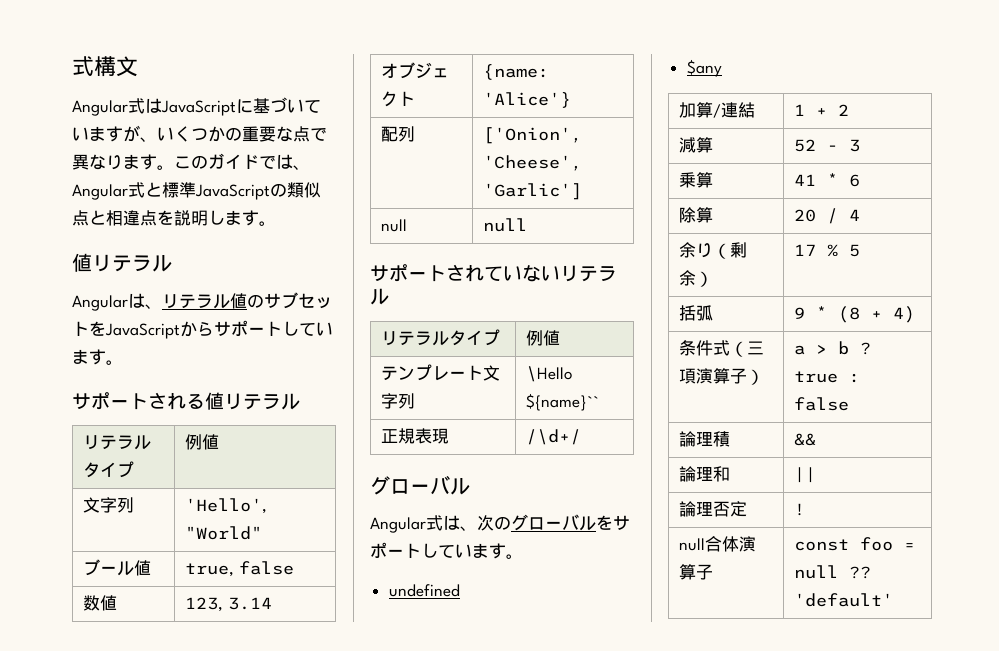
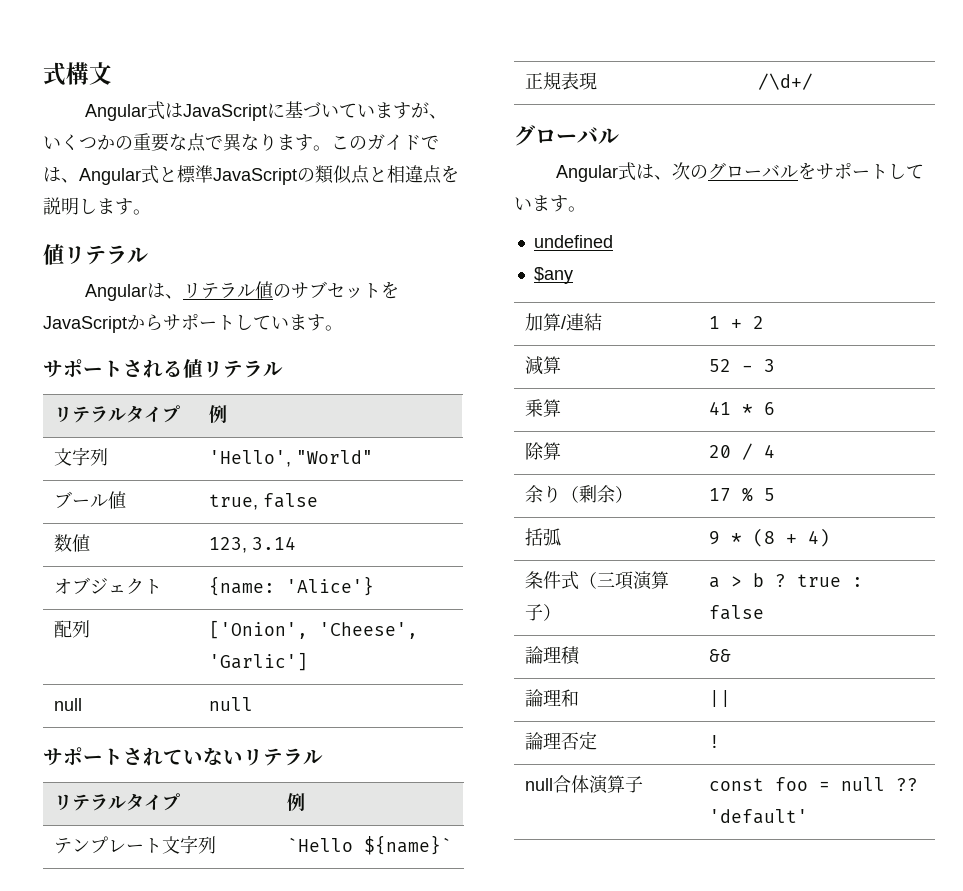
[202,434,220,450] 値 -> (227, 414) none
[543,330,561,346] 値 -> (305, 802) none
[526,366,573,382] [526,393,600,411] \Hello ${name}`` -> [286,835,452,855] `Hello ${name}`

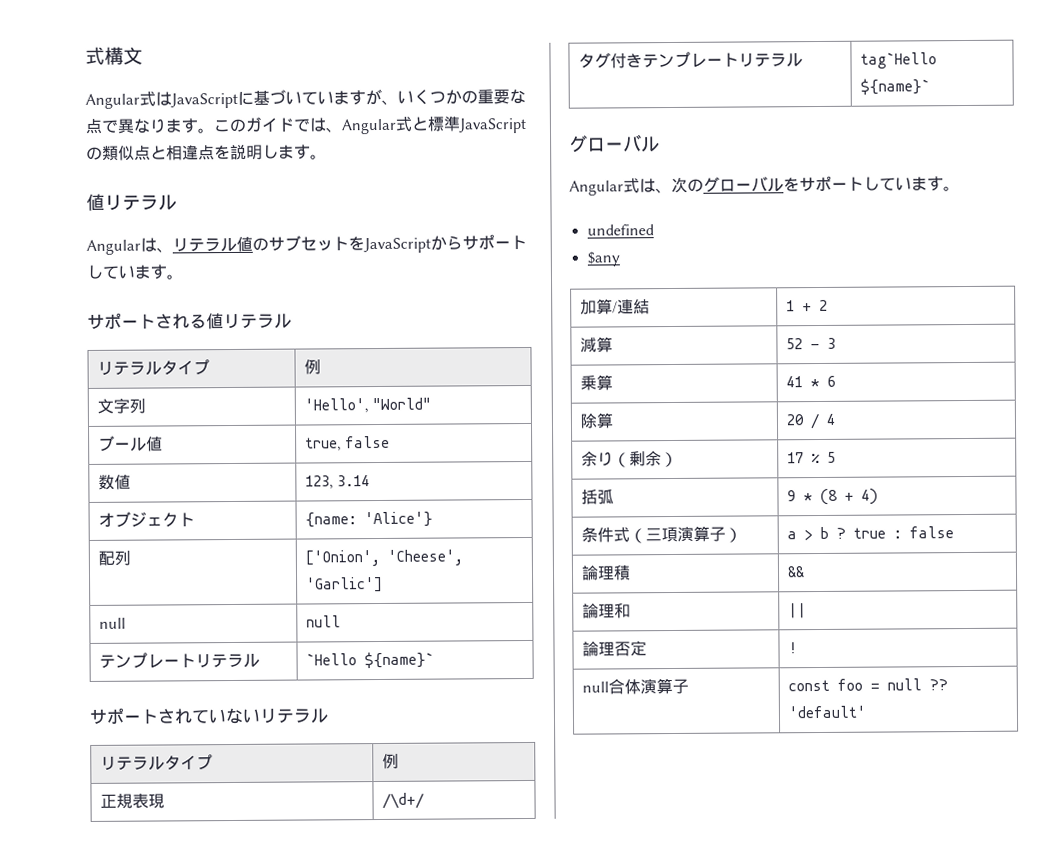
(253, 704) none -> [98,652,260,669] [305,651,434,669] // テンプレートリテラル | `Hello ${name}`
[53,835,216,854] [286,835,452,855] [524,72,597,90] [757,73,813,90] テンプレート文字列 | `Hello ${name}` // 正規表現 | /\d+/ -> [99,793,165,809] [381,792,424,809] [577,51,803,69] [859,52,937,69] [859,78,930,95] 正規表現 | /\d+/ // タグ付きテンプレートリテラル | tag`Hello ${name}`

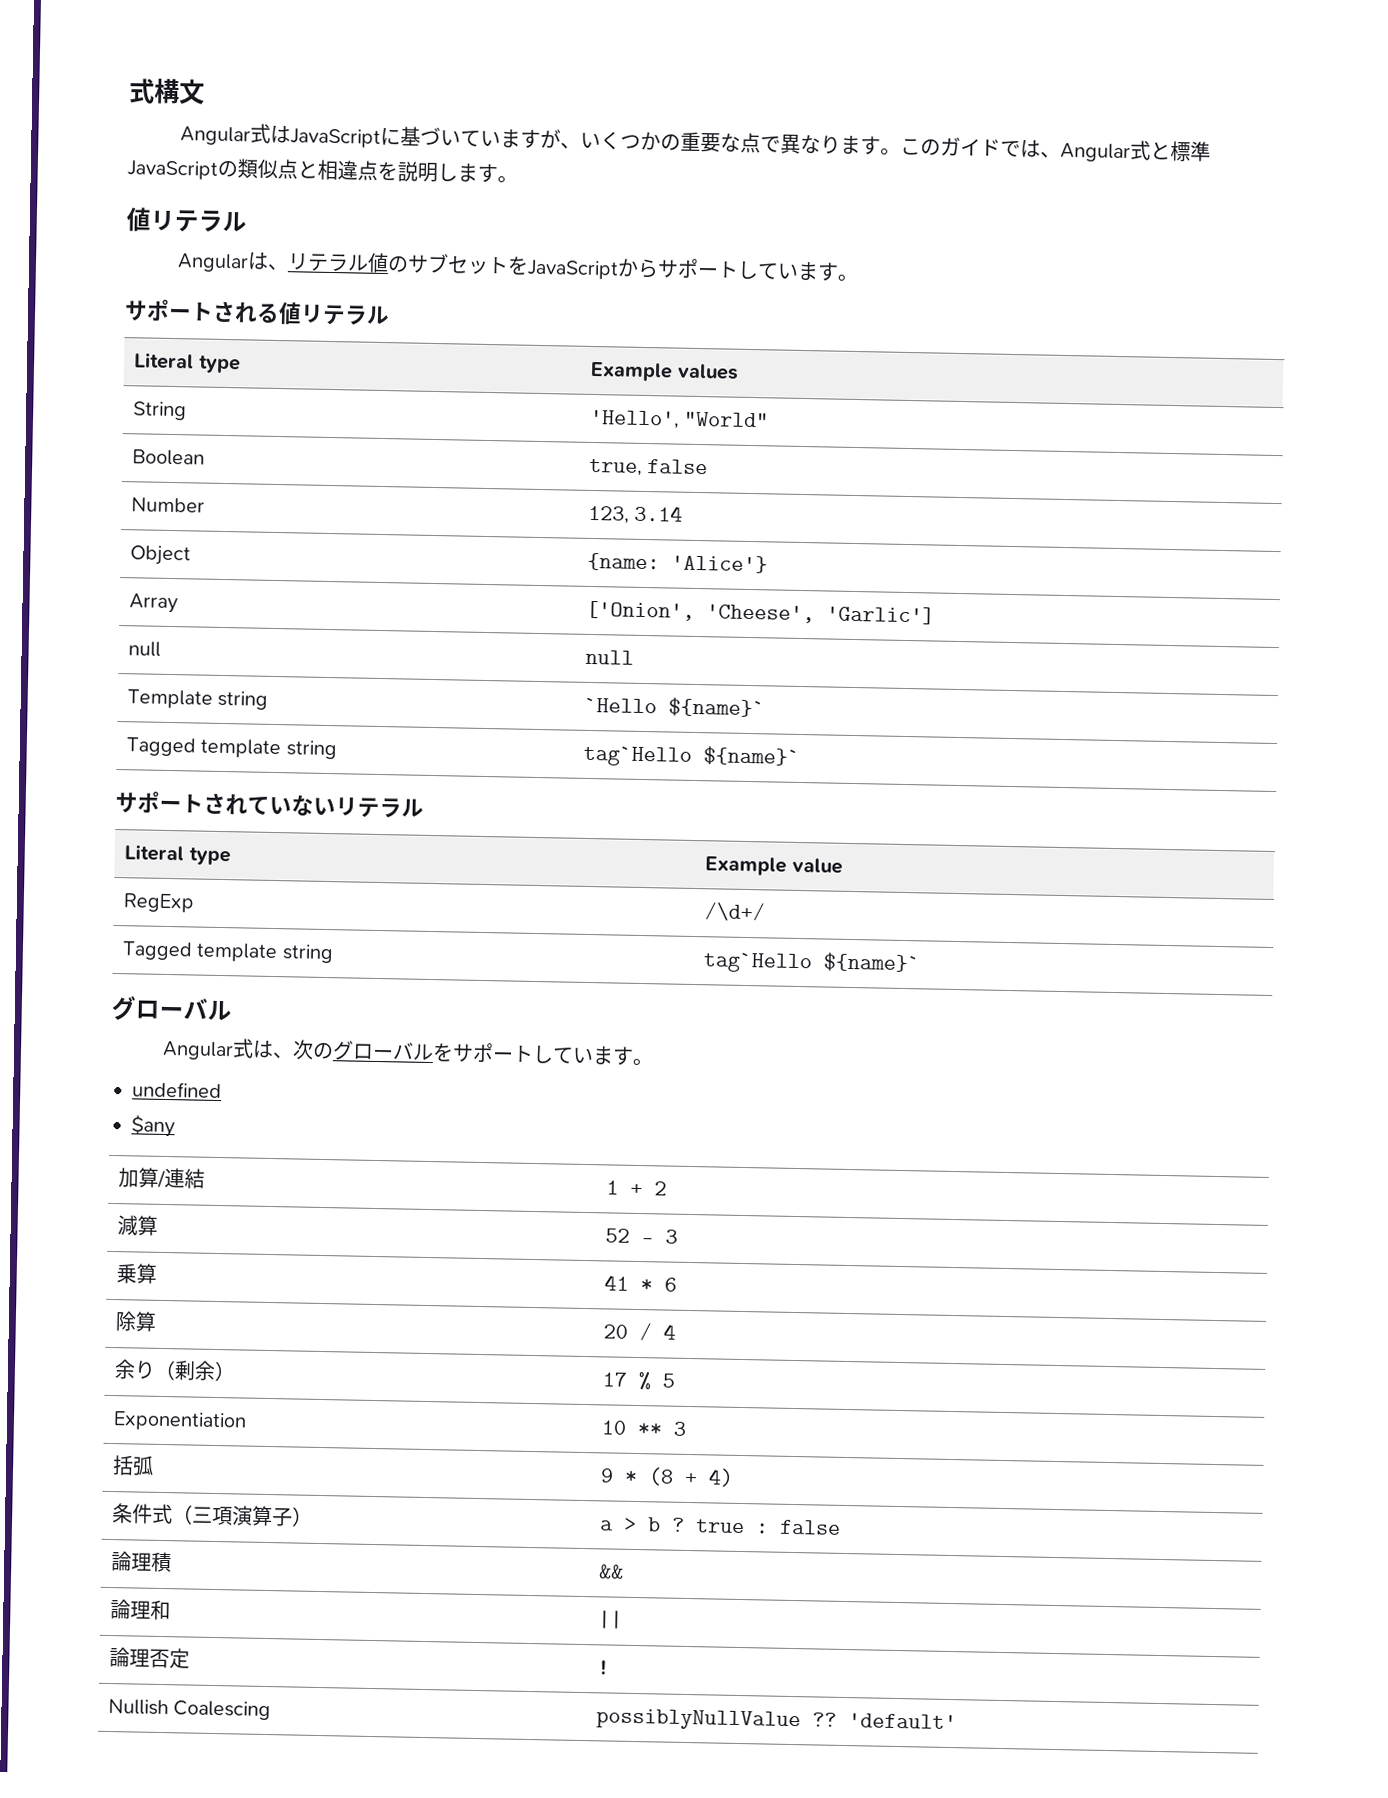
[96,359,210,376] [303,359,321,375] [96,397,146,414] リテラルタイプ | 例 // 文字列 -> [132,352,241,374] [589,361,739,382] [132,401,187,421] Literal type | Example values // String
[97,435,163,452] ブール値 -> [131,449,205,466] Boolean
[97,474,131,490] 数値 -> [130,497,205,513] Number
[97,511,195,528] オブジェクト -> [129,545,191,566] Object
[97,550,131,566] 配列 -> [128,593,178,614] Array
[98,652,260,669] [305,653,357,666] テンプレートリテラル | `Hello -> [126,689,269,710] [583,697,765,718] [125,737,337,760] [582,745,692,767] Template string | `Hello ${name}` // Tagged template string | tag`Hello
[99,754,213,771] [381,753,399,769] [99,793,165,809] [381,792,424,809] [577,51,803,69] リテラルタイプ | 例 // 正規表現 | /\d+/ // タグ付きテンプレートリテラル -> [123,844,231,866] [704,856,843,876] [122,893,194,913] [703,902,765,922] [121,941,334,964] Literal type | Example value // RegExp | /\d+/ // Tagged template string
(836, 457) none -> [112,1411,247,1432] [600,1420,687,1436] // Exponentiation | 10 ** 3
[581,678,689,695] [787,678,922,692] null合体演算子 | const foo = null -> [107,1698,272,1721] [595,1708,801,1732] Nullish Coalescing | possiblyNullValue

